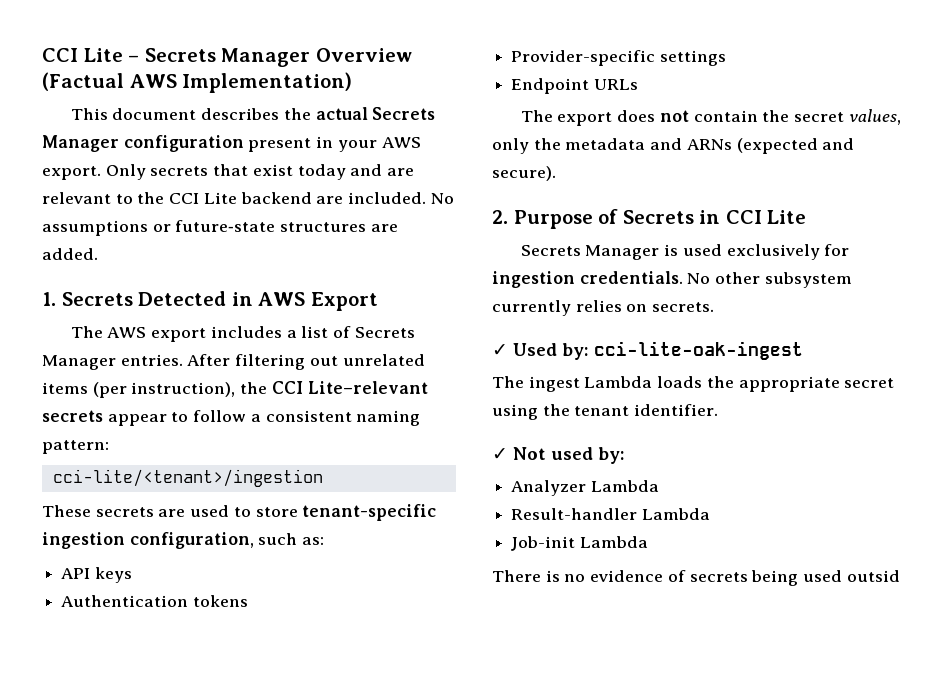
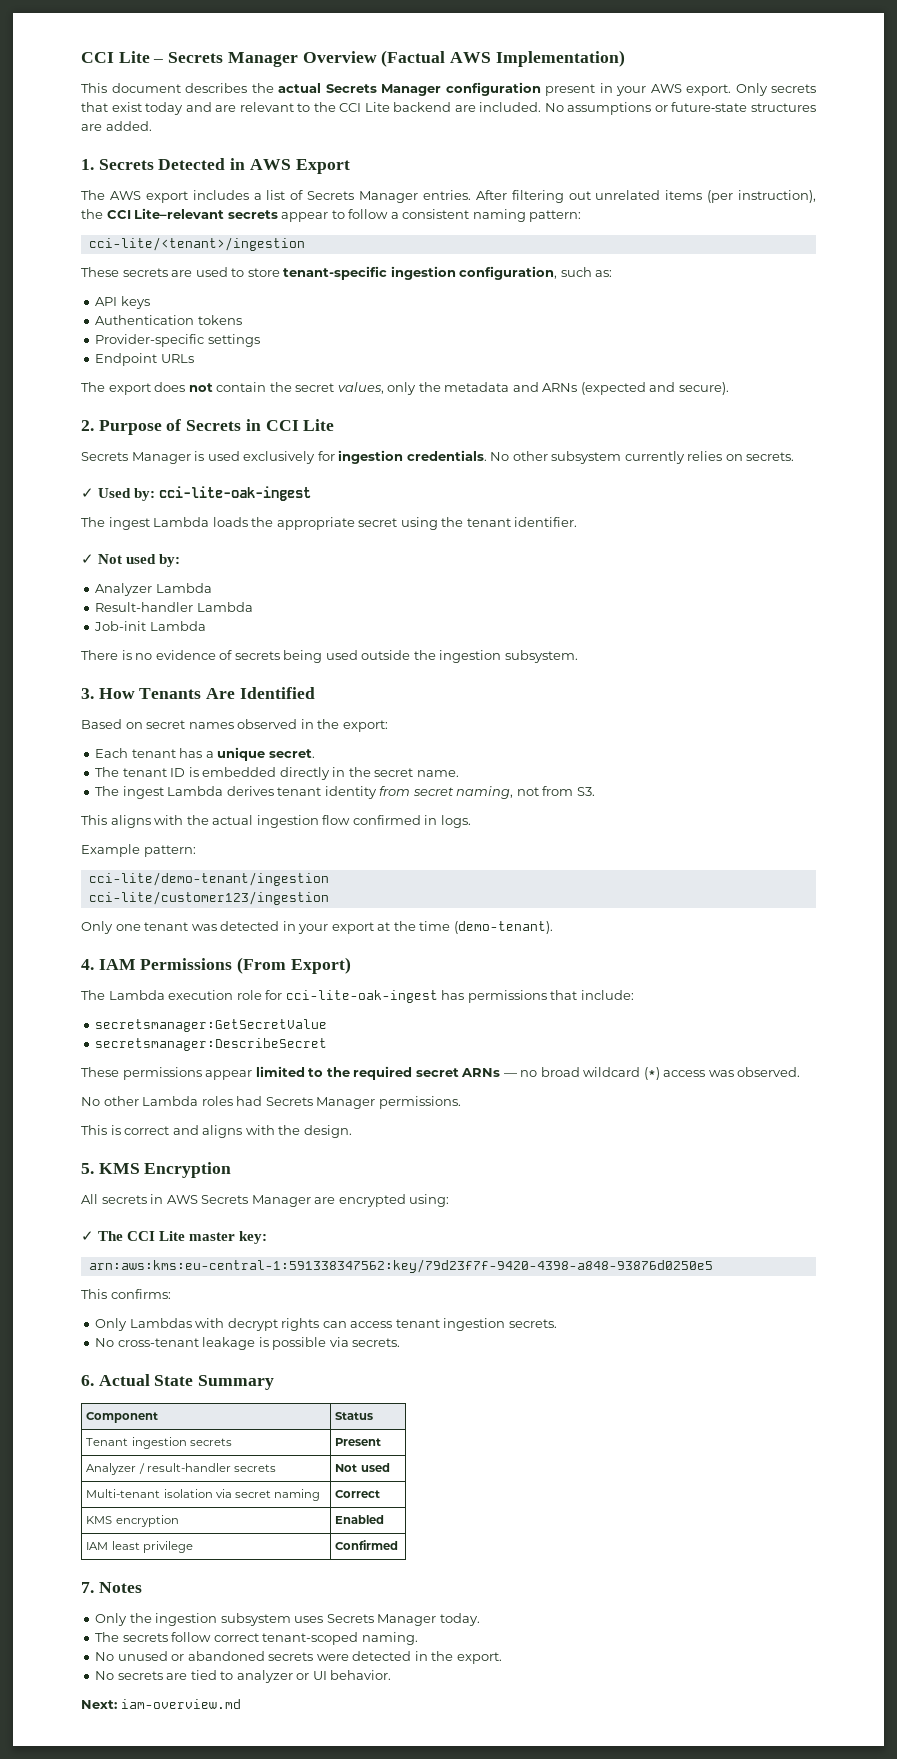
[846,570,900,582] outsid -> [361,650,578,663] [81,687,315,699] [81,719,388,732] [95,747,315,761] [95,767,459,780] [95,786,595,799] [81,815,471,828] [81,844,196,857] [88,872,329,886] [88,891,329,905] [81,921,553,934] [81,957,351,974] [81,990,634,1003] [95,1019,328,1032] [95,1038,328,1051] [81,1066,801,1080] [81,1096,461,1109] [81,1125,352,1138] [81,1162,232,1178] [81,1194,450,1207] [81,1231,268,1244] [88,1259,713,1273] [81,1289,171,1299] [95,1318,557,1331] [95,1337,401,1350] [81,1374,275,1390] [86,1412,159,1423] [335,1412,374,1420] [86,1437,232,1449] [335,1438,382,1446] [86,1463,276,1475] [335,1463,390,1472] [86,1489,320,1501] [335,1490,381,1498] [86,1515,179,1527] [335,1515,385,1524] [86,1541,193,1553] [335,1540,399,1550] [81,1582,142,1593] [95,1613,480,1626] [95,1632,418,1645] [95,1651,502,1664] [95,1670,392,1683] [81,1699,241,1709] outside the ingestion subsystem. // 3. How Tenants Are Identified // Based on secret names observed in the export: // Each tenant has a unique secret. // The tenant ID is embedded directly in the secret name. // The ingest Lambda derives tenant identity from secret naming, not from S3. // This aligns with the actual ingestion flow confirmed in logs. // Example pattern: // cci-lite/demo-tenant/ingestion // cci-lite/customer123/ingestion // Only one tenant was detected in your export at the time (demo-tenant). // 4. IAM Permissions (From Export) // The Lambda execution role for cci-lite-oak-ingest has permissions that include: // secretsmanager:GetSecretValue // secretsmanager:DescribeSecret // These permissions appear limited to the required secret ARNs — no broad wildcard (*) access was observed. // No other Lambda roles had Secrets Manager permissions. // This is correct and aligns with the design. // 5. KMS Encryption // All secrets in AWS Secrets Manager are encrypted using: // ✓ The CCI Lite master key: // arn:aws:kms:eu-central-1:591338347562:key/79d23f7f-9420-4398-a848-93876d0250e5 // This confirms: // Only Lambdas with decrypt rights can access tenant ingestion secrets. // No cross-tenant leakage is possible via secrets. // 6. Actual State Summary // Component | Status // Tenant ingestion secrets | Present // Analyzer / result-handler secrets | Not used // Multi-tenant isolation via secret naming | Correct // KMS encryption | Enabled // IAM least privilege | Confirmed // 7. Notes // Only the ingestion subsystem uses Secrets Manager today. // The secrets follow correct tenant-scoped naming. // No unused or abandoned secrets were detected in the export. // No secrets are tied to analyzer or UI behavior. // Next: iam-overview.md

